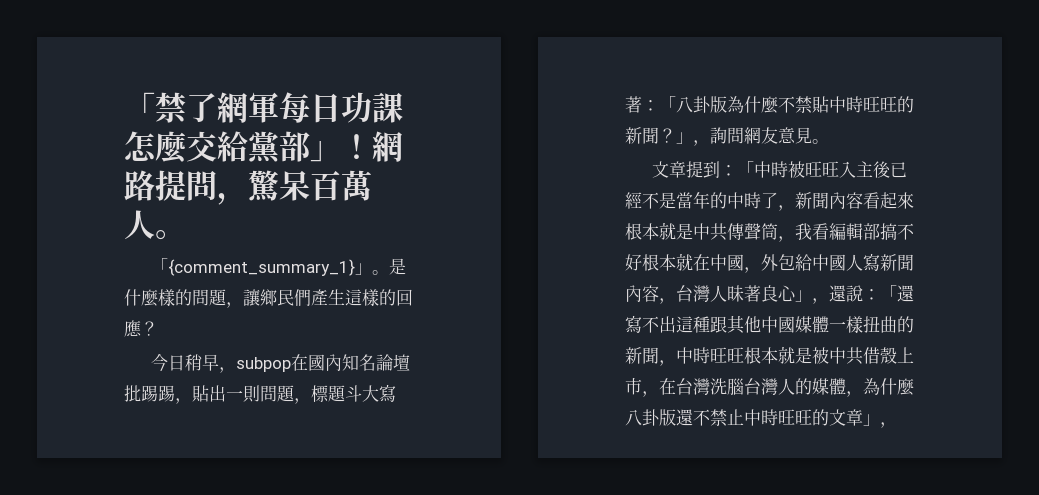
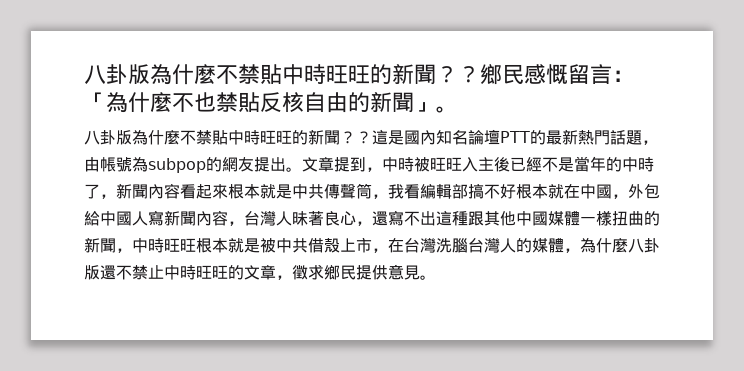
[124,92,403,123] [124,131,403,164] [124,170,372,205] [124,210,186,240] [151,258,407,276] [124,289,413,308] [124,320,158,337] [151,353,411,373] [124,384,396,404] [625,96,914,114] [625,127,829,146] 「禁了網軍每日功課怎麼交給黨部」！網路提問，驚呆百萬人。 // 「{comment_summary_1}」。是什麼樣的問題，讓鄉民們產生這樣的回應？ // 今日稍早，subpop在國內知名論壇批踢踢，貼出一則問題，標題斗大寫著：「八卦版為什麼不禁貼中時旺旺的新聞？」，詢問網友意見。 // -> [84,64,634,85] [84,92,458,113] [84,129,658,145] [84,157,302,173] 八卦版為什麼不禁貼中時旺旺的新聞？？鄉民感慨留言：「為什麼不也禁貼反核自由的新聞」。 // 八卦版為什麼不禁貼中時旺旺的新聞？？這是國內知名論壇PTT的最新熱門話題，由帳號為subpop的網友提出。
[720,161,755,176] ：「 -> [366,167,382,172] ，
[795,285,897,304] 」，還說：「 -> [356,221,372,226] ，
[863,414,897,428] 」， -> [276,264,436,280] ，徵求鄉民提供意見。

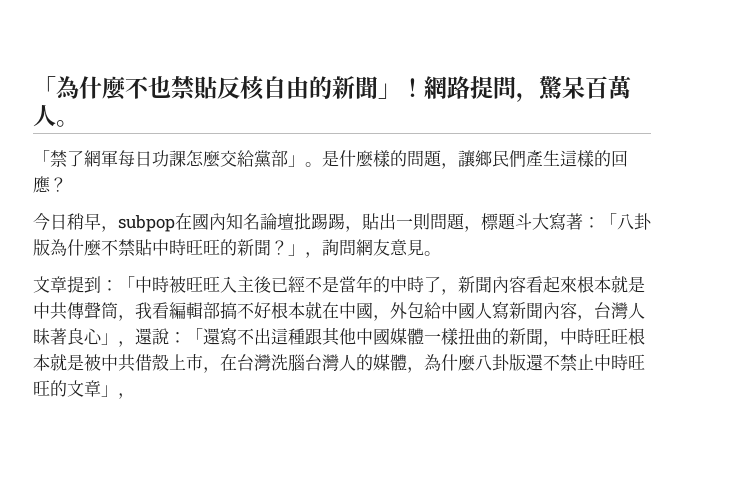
[84,64,634,85] [84,92,458,113] [84,129,658,145] [84,157,302,173] 八卦版為什麼不禁貼中時旺旺的新聞？？鄉民感慨留言：「為什麼不也禁貼反核自由的新聞」。 // 八卦版為什麼不禁貼中時旺旺的新聞？？這是國內知名論壇PTT的最新熱門話題，由帳號為subpop的網友提出。 -> [33,75,631,102] [33,105,79,127] [33,150,628,169] [33,176,67,193] [33,212,652,232] [33,239,441,258] 「為什麼不也禁貼反核自由的新聞」！網路提問，驚呆百萬人。 // 「禁了網軍每日功課怎麼交給黨部」。是什麼樣的問題，讓鄉民們產生這樣的回應？ // 今日稍早，subpop在國內知名論壇批踢踢，貼出一則問題，標題斗大寫著：「八卦版為什麼不禁貼中時旺旺的新聞？」，詢問網友意見。 //
[366,167,382,172] ， -> [101,276,135,291] ：「
[356,221,372,226] ， -> [101,328,203,347] 」，還說：「
[276,264,436,280] ，徵求鄉民提供意見。 -> [101,385,135,399] 」，

